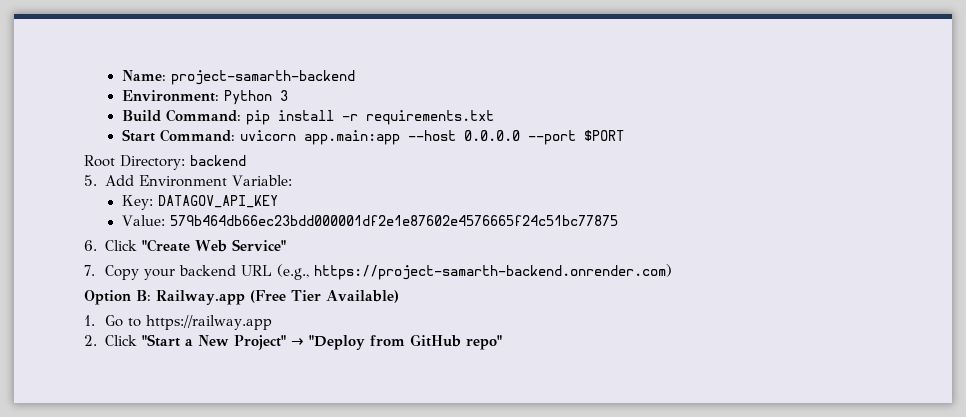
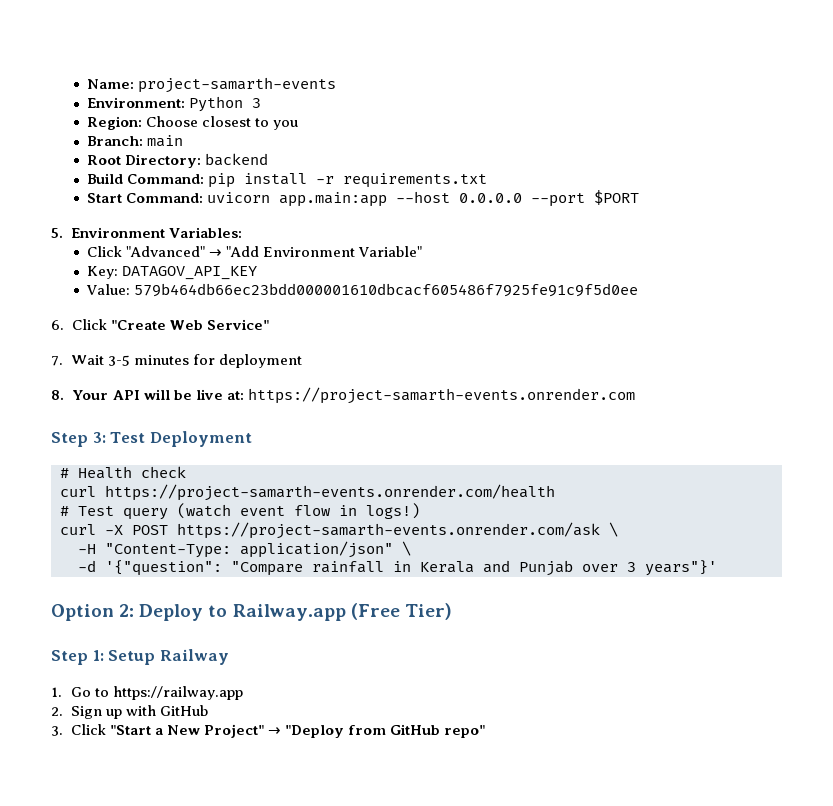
[170,70,355,85] project-samarth-backend -> [138,77,337,93] project-samarth-events
(288, 95) none -> [87,116,299,130] [87,135,184,147] [87,153,269,168] // Region: Choose closest to you // Branch: main // Root Directory: backend
[84,155,246,170] [84,175,293,187] Root Directory: backend // 5. Add Environment Variable: -> [51,227,242,238] [87,246,423,257] 5. Environment Variables: // Click "Advanced" → "Add Environment Variable"
[169,215,618,226] 579b464db66ec23bdd000001df2e1e87602e4576665f24c51bc77875 -> [134,283,639,297] 579b464db66ec23bdd000001610dbcacf605486f7925fe91c9f5d0ee
[105,264,673,280] [84,290,399,305] [84,315,273,330] [84,335,97,346] Copy your backend URL (e.g., https://project-samarth-backend.onrender.com) // Option B: Railway.app (Free Tier Available) // 1. Go to https://railway.app // 2. -> [70,354,302,368] [51,387,635,404] [51,431,252,447] [60,466,186,479] [60,484,555,501] [60,503,420,520] [60,522,618,539] [78,541,411,558] [78,560,717,576] [51,603,452,621] [51,649,229,665] [51,686,243,700] [51,705,208,719] [51,726,63,736] Wait 3-5 minutes for deployment // 8. Your API will be live at: https://project-samarth-events.onrender.com // Step 3: Test Deployment // # Health check // curl https://project-samarth-events.onrender.com/health // # Test query (watch event flow in logs!) // curl -X POST https://project-samarth-events.onrender.com/ask \ // -H "Content-Type: application/json" \ // -d '{"question": "Compare rainfall in Kerala and Punjab over 3 years"}' // Option 2: Deploy to Railway.app (Free Tier) // Step 1: Setup Railway // 1. Go to https://railway.app // 2. Sign up with GitHub // 3.

